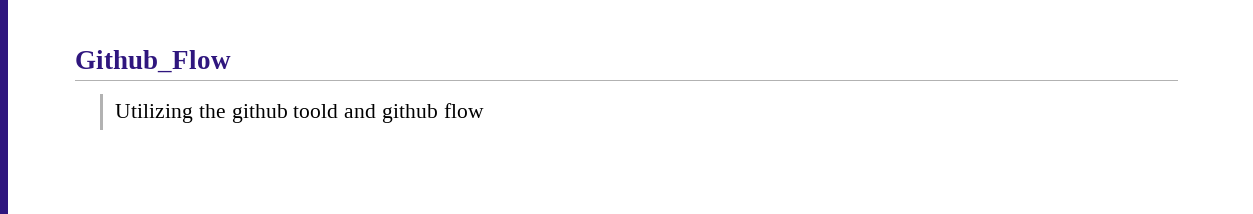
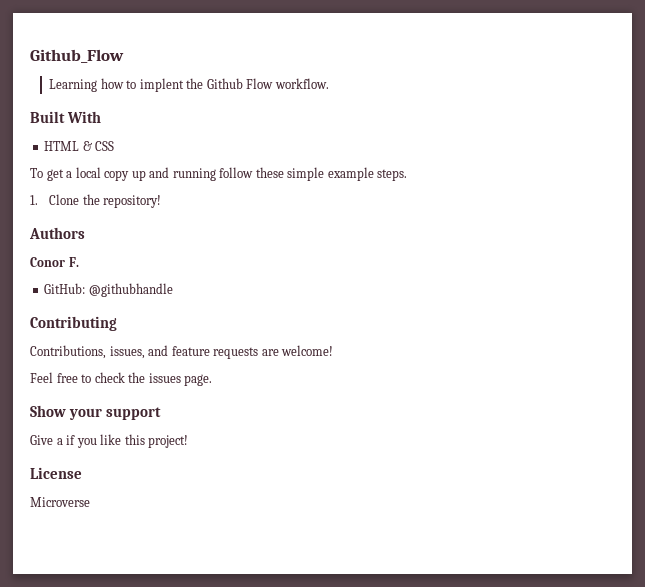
[115,103,484,123] Utilizing the github toold and github flow -> [49,78,329,92] [30,111,102,123] [44,141,115,151] [30,167,408,181] [30,194,162,208] [29,227,85,239] [30,257,79,267] [44,283,173,297] [30,316,117,331] [30,345,334,359] [30,372,213,386] [30,405,162,420] [30,434,189,448] [30,467,82,479] [30,497,90,507] Learning how to implent the Github Flow workflow. // Built With // HTML & CSS // To get a local copy up and running follow these simple example steps. // 1. Clone the repository! // Authors // Conor F. // GitHub: @githubhandle // Contributing // Contributions, issues, and feature requests are welcome! // Feel free to check the issues page. // Show your support // Give a if you like this project! // License // Microverse

